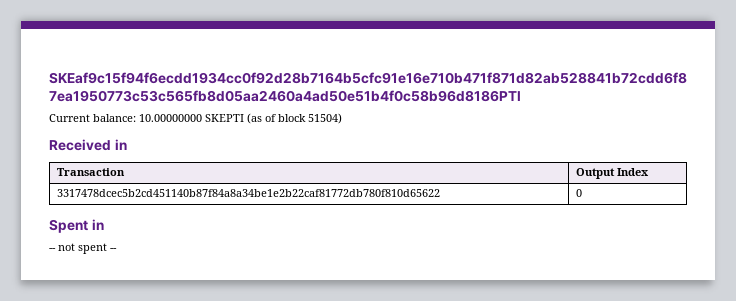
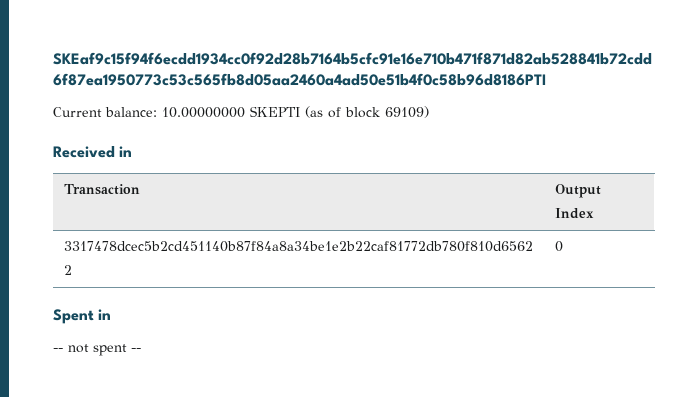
[308,113,342,124] 51504) -> [385,106,429,118] 69109)

